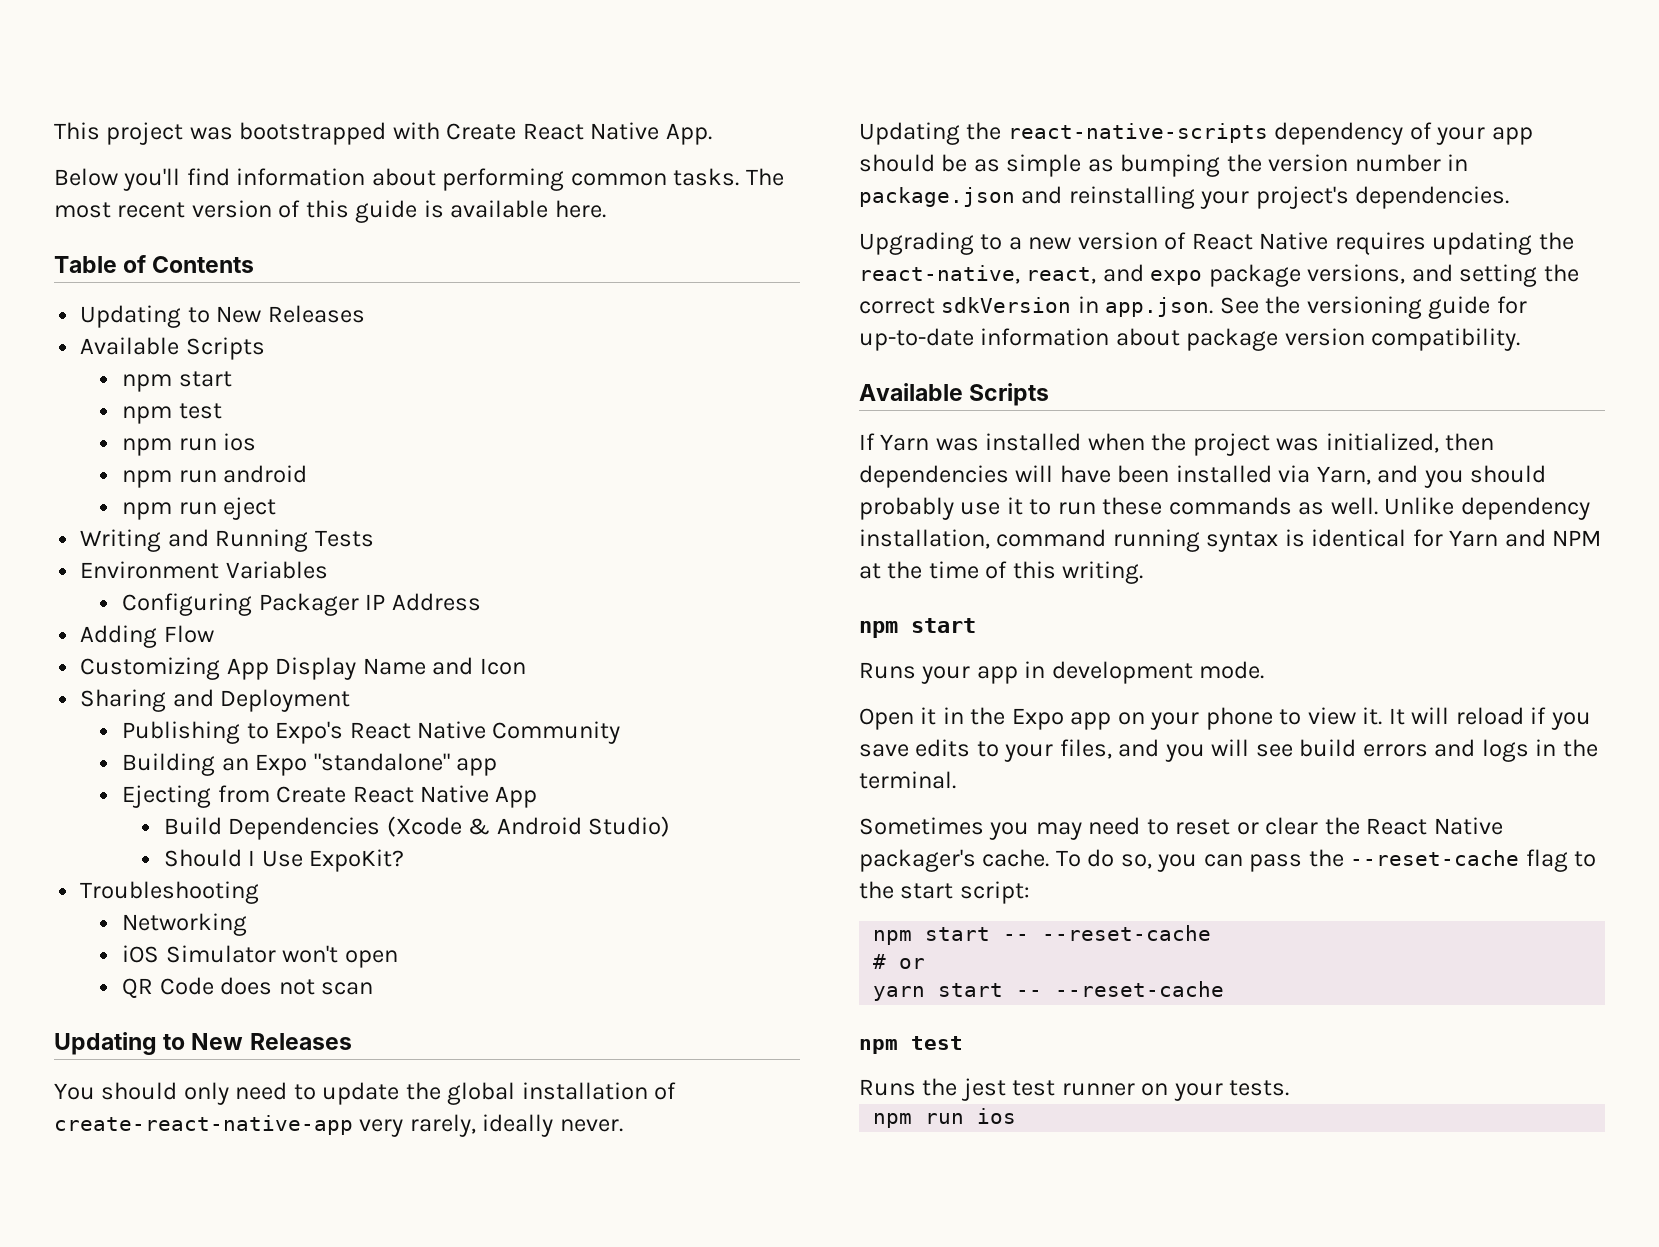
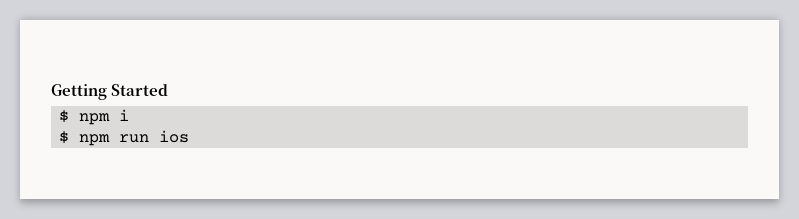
[54,122,712,145] [54,168,784,191] [54,200,606,223] [54,255,255,273] [80,305,365,328] [80,337,265,360] [122,371,232,392] [122,403,222,424] [122,433,257,456] [122,465,308,488] [122,497,277,520] [80,529,374,552] [80,561,328,579] [122,593,481,616] [80,625,214,648] [80,657,526,680] [80,689,351,712] [122,721,621,744] [122,753,497,776] [122,785,538,808] [163,816,671,840] [163,849,405,872] [80,881,260,904] [122,913,248,936] [122,945,398,968] [122,977,373,999] [54,1032,352,1055] [54,1082,677,1105] [54,1114,623,1137] [859,122,1533,145] [859,154,1469,177] [859,186,1510,209] [859,232,1574,255] [859,264,1579,287] [859,296,1527,319] [859,328,1521,351] [859,383,1050,406] [859,433,1495,456] [859,465,1547,488] [859,497,1590,520] [859,529,1602,552] [859,561,1144,584] [859,618,976,638] [859,661,1265,684] [859,707,1591,730] [859,739,1598,762] [859,771,956,789] [859,817,1503,840] [859,849,1597,872] [859,881,1030,904] [873,925,1212,945] [873,954,926,969] [873,981,1225,1001] [859,1036,963,1054] [859,1078,1290,1101] This project was bootstrapped with Create React Native App. // Below you'll find information about performing common tasks. The most recent version of this guide is available here. // Table of Contents // Updating to New Releases // Available Scripts // npm start // npm test // npm run ios // npm run android // npm run eject // Writing and Running Tests // Environment Variables // Configuring Packager IP Address // Adding Flow // Customizing App Display Name and Icon // Sharing and Deployment // Publishing to Expo's React Native Community // Building an Expo "standalone" app // Ejecting from Create React Native App // Build Dependencies (Xcode & Android Studio) // Should I Use ExpoKit? // Troubleshooting // Networking // iOS Simulator won't open // QR Code does not scan // Updating to New Releases // You should only need to update the global installation of create-react-native-app very rarely, ideally never. // Updating the react-native-scripts dependency of your app should be as simple as bumping the version number in package.json and reinstalling your project's dependencies. // Upgrading to a new version of React Native requires updating the react-native, react, and expo package versions, and setting the correct sdkVersion in app.json. See the versioning guide for up-to-date information about package version compatibility. // Available Scripts // If Yarn was installed when the project was initialized, then dependencies will have been installed via Yarn, and you should probably use it to run these commands as well. Unlike dependency installation, command running syntax is identical for Yarn and NPM at the time of this writing. // npm start // Runs your app in development mode. // Open it in the Expo app on your phone to view it. It will reload if you save edits to your files, and you will see build errors and logs in the terminal. // Sometimes you may need to reset or clear the React Native packager's cache. To do so, you can pass the --reset-cache flag to the start script: // npm start -- --reset-cache // # or // yarn start -- --reset-cache // npm test // Runs the jest test runner on your tests. // -> [51,84,169,100] [59,109,130,125] [59,131,70,144] Getting Started // $ npm i // $

